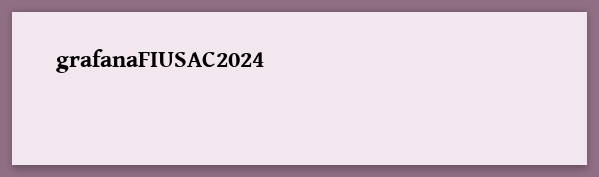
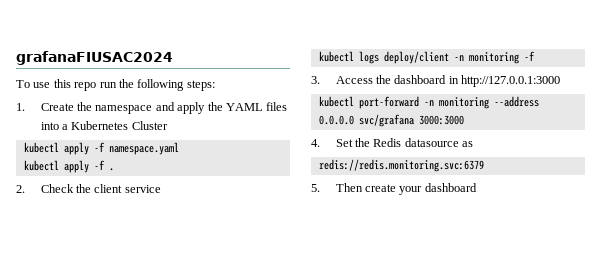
(264, 61) none -> [16,79,215,91] [16,102,288,114] [40,121,168,130] [23,142,179,155] [23,160,114,173] [16,184,161,193] [318,51,535,64] [311,75,561,87] [318,96,539,109] [318,114,464,127] [311,138,474,147] [318,159,484,172] [311,183,477,195] // To use this repo run the following steps: // 1. Create the namespace and apply the YAML files into a Kubernetes Cluster // kubectl apply -f namespace.yaml // kubectl apply -f . // 2. Check the client service // kubectl logs deploy/client -n monitoring -f // 3. Access the dashboard in http://127.0.0.1:3000 // kubectl port-forward -n monitoring --address 0.0.0.0 svc/grafana 3000:3000 // 4. Set the Redis datasource as // redis://redis.monitoring.svc:6379 // 5. Then create your dashboard

